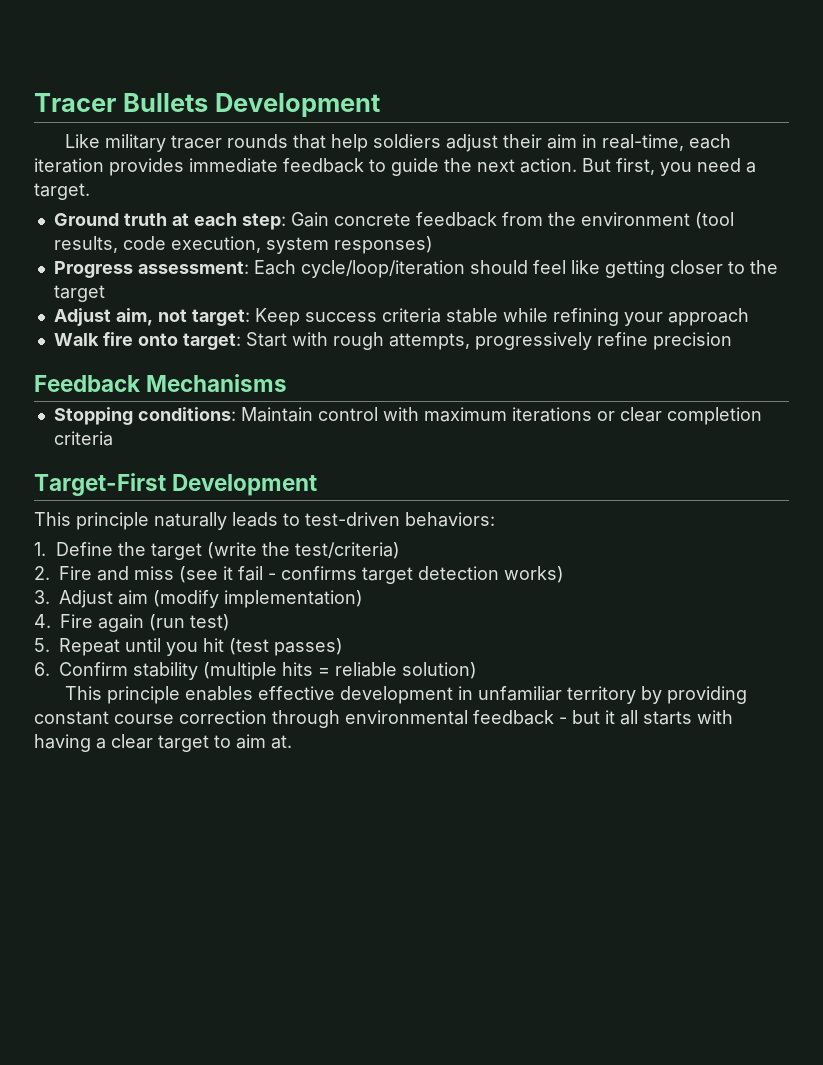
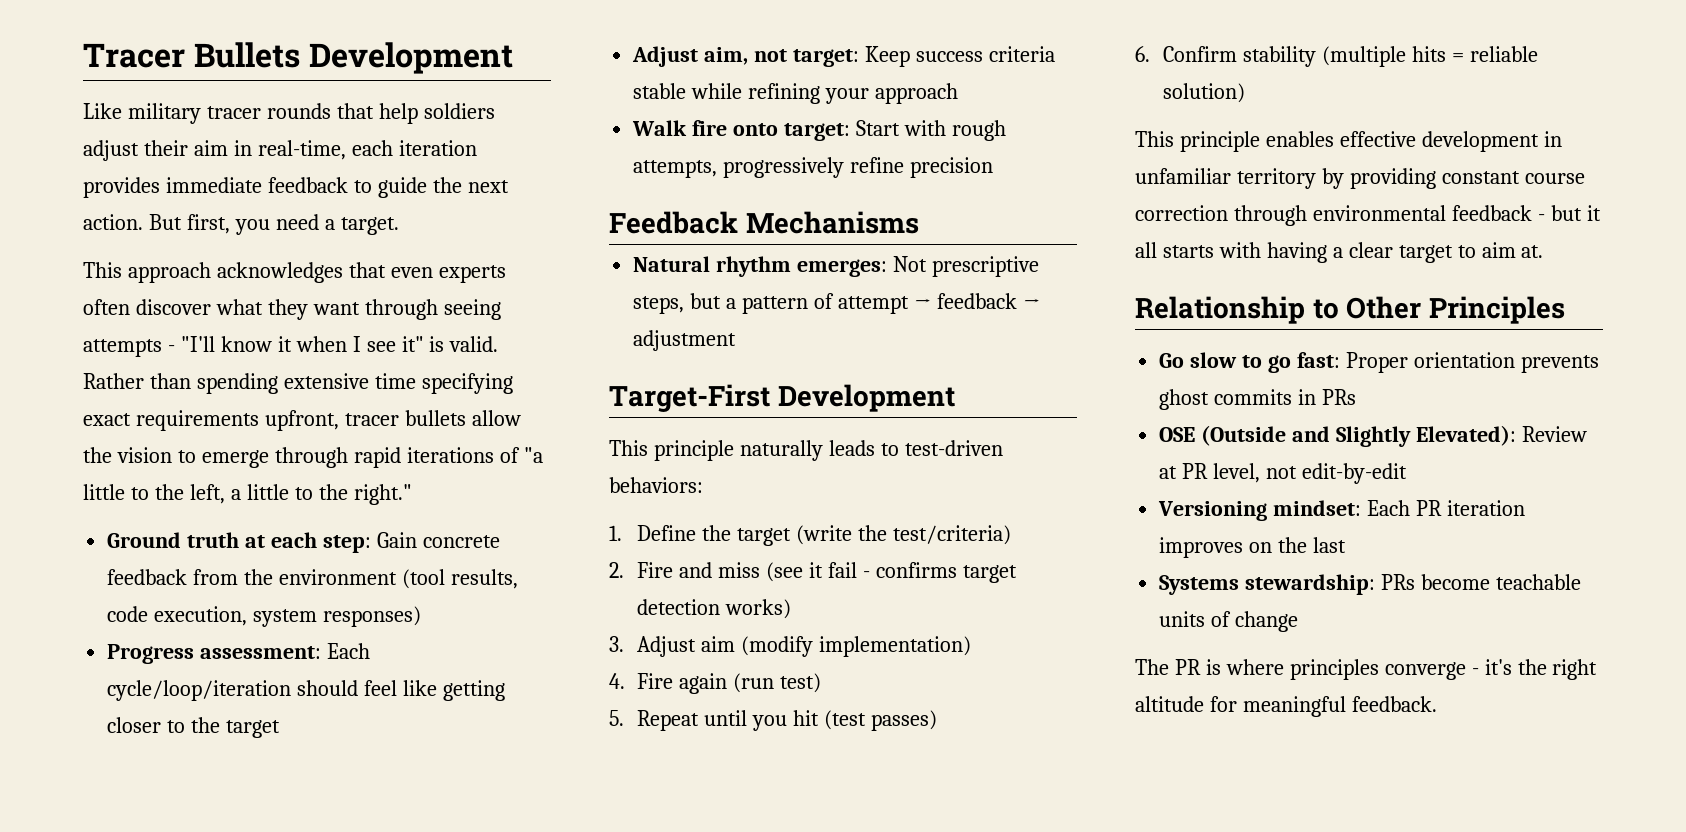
(90, 191) none -> [83,262,506,283] [83,299,501,320] [83,336,499,357] [83,373,513,394] [83,410,521,431] [83,447,543,468] [83,484,412,505] // This approach acknowledges that even experts often discover what they want through seeing attempts - "I'll know it when I see it" is valid. Rather than spending extensive time specifying exact requirements upfront, tracer bullets allow the vision to emerge through rapid iterations of "a little to the left, a little to the right."
[53,407,762,425] [53,431,113,446] Stopping conditions: Maintain control with maximum iterations or clear completion criteria -> [633,256,1039,277] [633,293,1040,314] [633,330,737,351] Natural rhythm emerges: Not prescriptive steps, but a pattern of attempt → feedback → adjustment
(292, 742) none -> [1135,296,1565,324] [1159,352,1599,373] [1159,389,1357,410] [1159,425,1587,447] [1159,463,1407,484] [1158,500,1525,521] [1159,537,1347,558] [1159,574,1581,595] [1159,611,1299,632] [1135,659,1598,680] [1135,696,1437,717] // Relationship to Other Principles // Go slow to go fast: Proper orientation prevents ghost commits in PRs // OSE (Outside and Slightly Elevated): Review at PR level, not edit-by-edit // Versioning mindset: Each PR iteration improves on the last // Systems stewardship: PRs become teachable units of change // The PR is where principles converge - it's the right altitude for meaningful feedback.

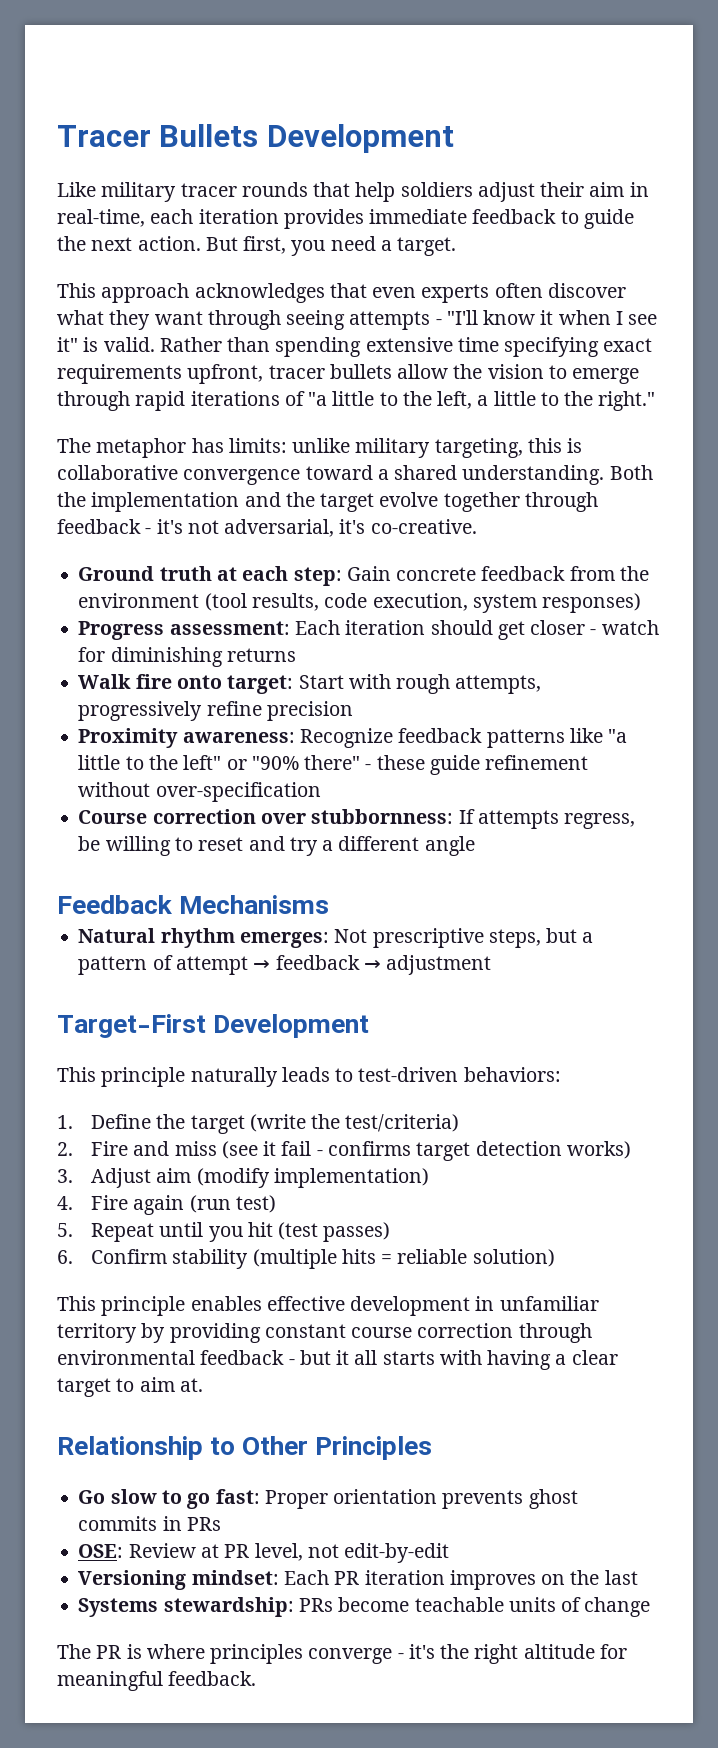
(412, 494) none -> [57,438,583,458] [57,465,653,485] [57,492,598,512] [57,519,477,537] // The metaphor has limits: unlike military targeting, this is collaborative convergence toward a shared understanding. Both the implementation and the target evolve together through feedback - it's not adversarial, it's co-creative.
[107,680,505,701] [107,717,281,738] [632,46,1055,67] [633,83,958,104] cycle/loop/iteration should feel like getting closer to the target // Adjust aim, not target: Keep success criteria stable while refining your approach -> [345,620,659,640] [78,647,296,667] iteration should get closer - watch for diminishing returns
(994, 167) none -> [78,728,628,748] [78,755,589,775] [78,782,321,802] [78,809,636,829] [78,836,475,856] // Proximity awareness: Recognize feedback patterns like "a little to the left" or "90% there" - these guide refinement without over-specification // Course correction over stubbornness: If attempts regress, be willing to reset and try a different angle
[1159,425,1516,447] OSE (Outside and Slightly Elevated): -> [78,1544,124,1558] OSE:

